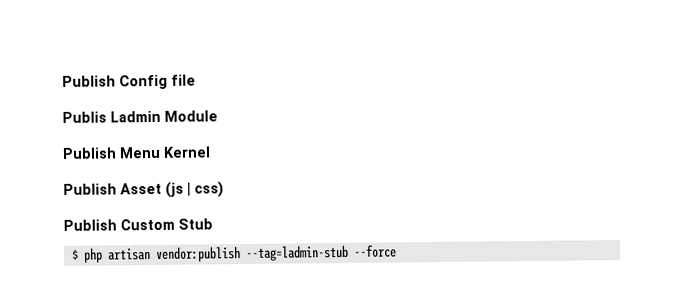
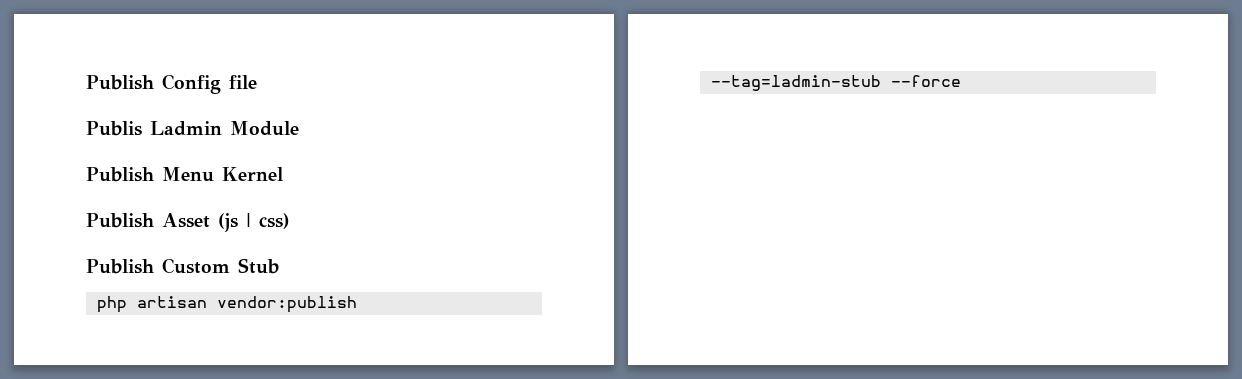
[72,249,80,260] $ -> (279, 266) none

